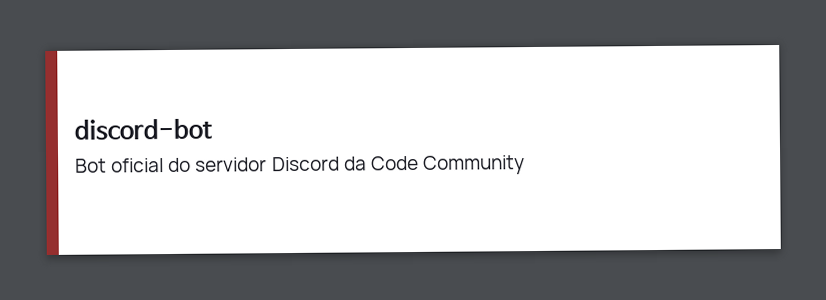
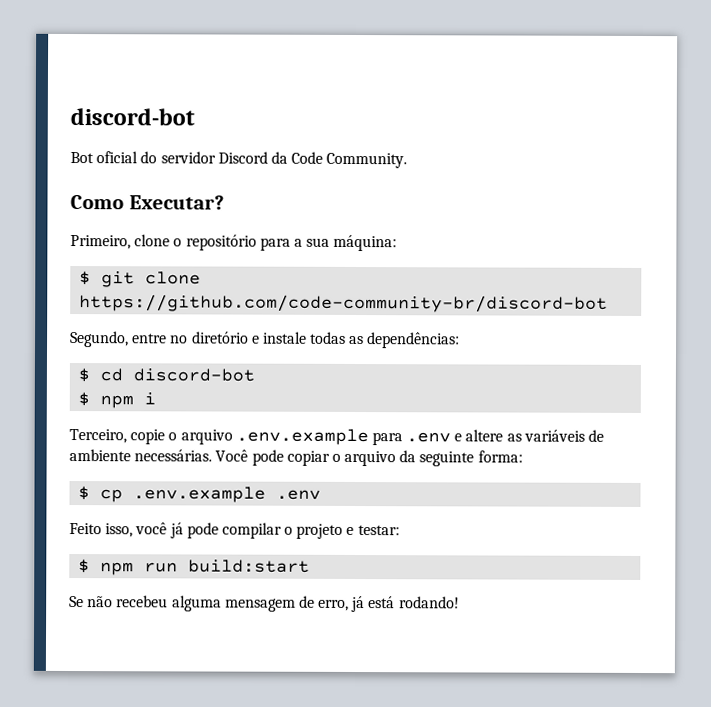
[422,155,525,175] Community -> [326,152,408,169] [70,195,224,210] [70,234,398,252] [79,271,202,288] [79,294,609,313] [70,331,461,349] [78,368,256,383] [78,392,157,409] [69,428,605,446] [69,449,523,467] [78,486,322,503] [69,522,400,539] [78,559,311,576] [69,595,460,613] Community. // Como Executar? // Primeiro, clone o repositório para a sua máquina: // $ git clone https://github.com/code-community-br/discord-bot // Segundo, entre no diretório e instale todas as dependências: // $ cd discord-bot // $ npm i // Terceiro, copie o arquivo .env.example para .env e altere as variáveis de ambiente necessárias. Você pode copiar o arquivo da seguinte forma: // $ cp .env.example .env // Feito isso, você já pode compilar o projeto e testar: // $ npm run build:start // Se não recebeu alguma mensagem de erro, já está rodando!

